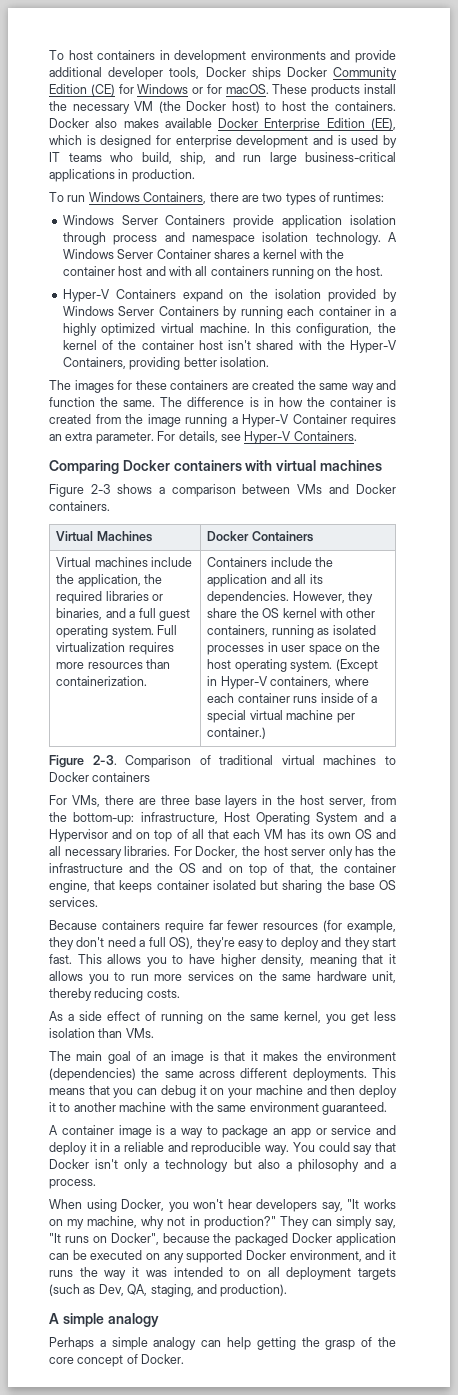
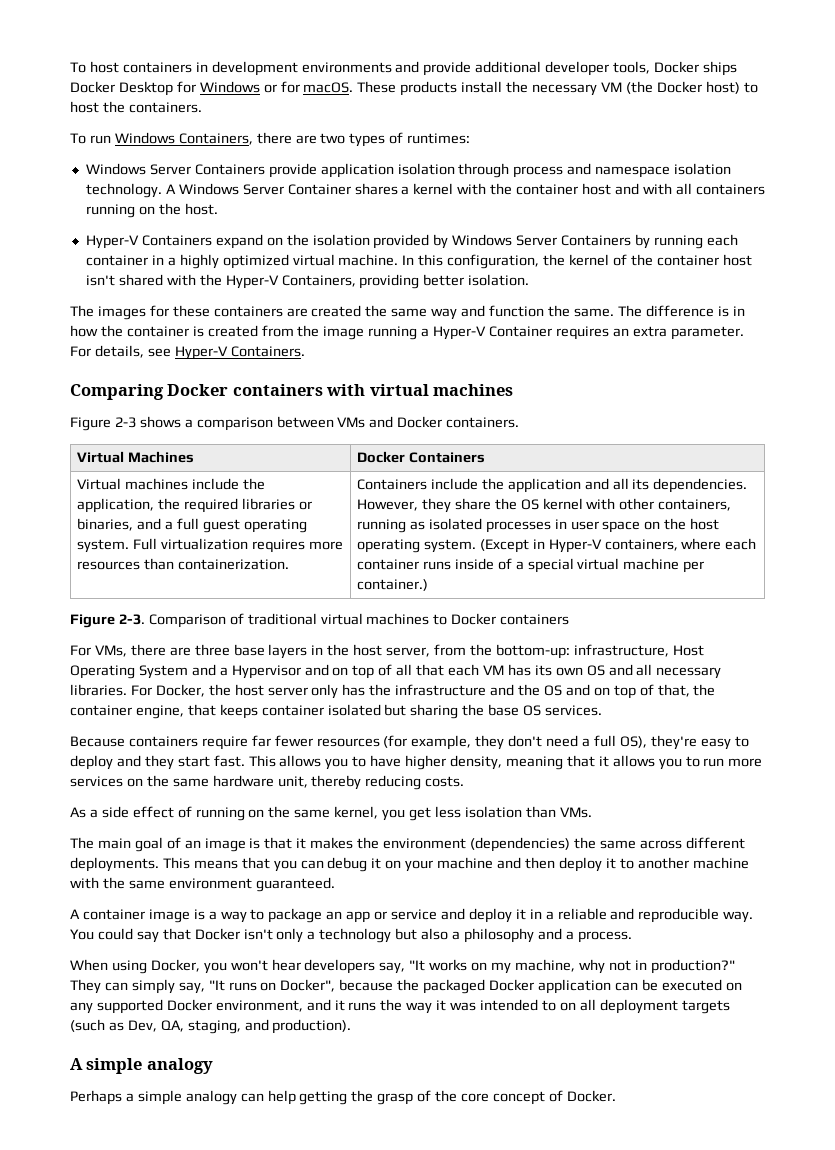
[332,67,397,80] [49,84,115,96] Community Edition (CE) -> [118,81,173,96] Desktop
[49,118,396,131] [49,135,398,148] [49,152,396,165] [49,169,195,182] Docker also makes available Docker Enterprise Edition (EE), which is designed for enterprise development and is used by IT teams who build, ship, and run large business-critical applications in production. -> (202, 107) none

